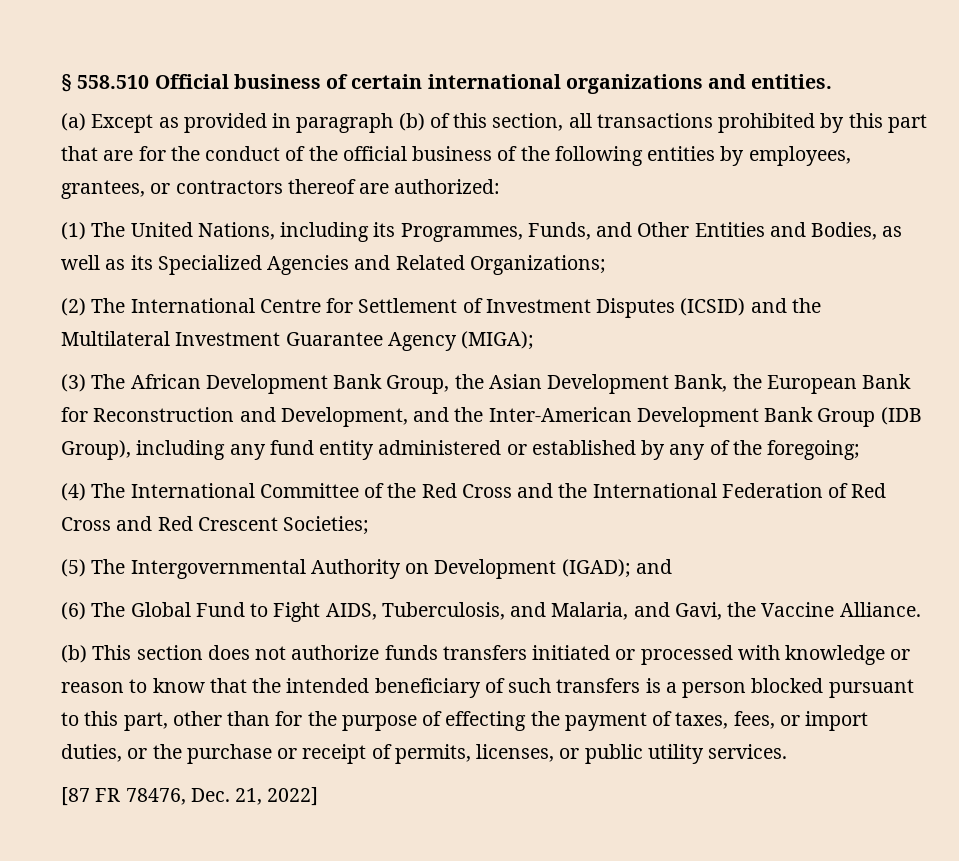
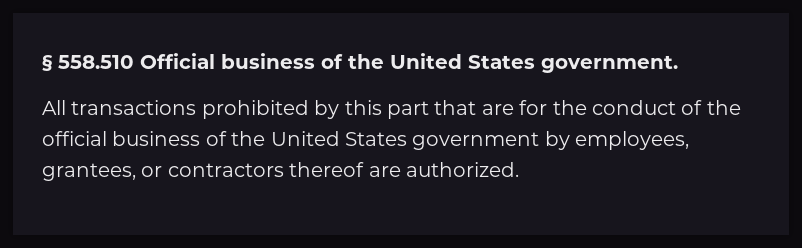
[351,74,833,94] [61,113,592,133] certain international organizations and entities. // (a) Except as provided in paragraph (b) of this section, all -> [348,53,678,73] [42,100,66,115] the United States government. // All
[554,146,716,166] following entities -> [270,131,540,150] United States government
[394,179,501,194] [61,222,903,242] [61,255,606,275] [61,298,821,318] [61,331,535,351] [61,374,912,394] [61,407,922,427] [61,440,861,460] [61,483,887,501] [61,516,370,535] [61,559,672,579] [61,602,921,622] [61,645,911,665] [61,678,914,698] [61,711,869,731] [61,744,788,764] [61,787,319,806] authorized: // (1) The United Nations, including its Programmes, Funds, and Other Entities and Bodies, as well as its Specialized Agencies and Related Organizations; // (2) The International Centre for Settlement of Investment Disputes (ICSID) and the Multilateral Investment Guarantee Agency (MIGA); // (3) The African Development Bank Group, the Asian Development Bank, the European Bank for Reconstruction and Development, and the Inter-American Development Bank Group (IDB Group), including any fund entity administered or established by any of the foregoing; // (4) The International Committee of the Red Cross and the International Federation of Red Cross and Red Crescent Societies; // (5) The Intergovernmental Authority on Development (IGAD); and // (6) The Global Fund to Fight AIDS, Tuberculosis, and Malaria, and Gavi, the Vaccine Alliance. // (b) This section does not authorize funds transfers initiated or processed with knowledge or reason to know that the intended beneficiary of such transfers is a person blocked pursuant to this part, other than for the purpose of effecting the payment of taxes, fees, or import duties, or the purchase or receipt of permits, licenses, or public utility services. // [87 FR 78476, Dec. 21, 2022] -> [406,162,519,177] authorized.

